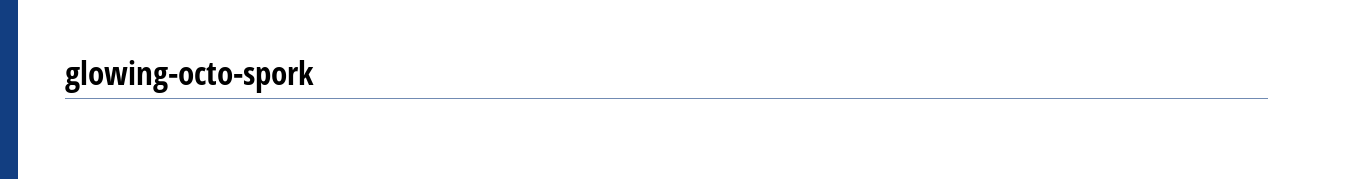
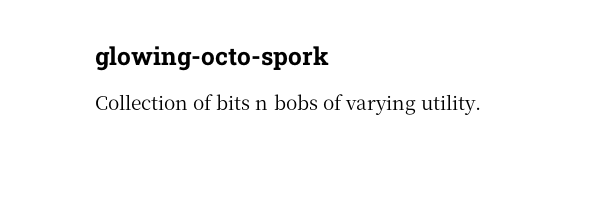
(314, 76) none -> [95,94,481,115] // Collection of bits n bobs of varying utility.

